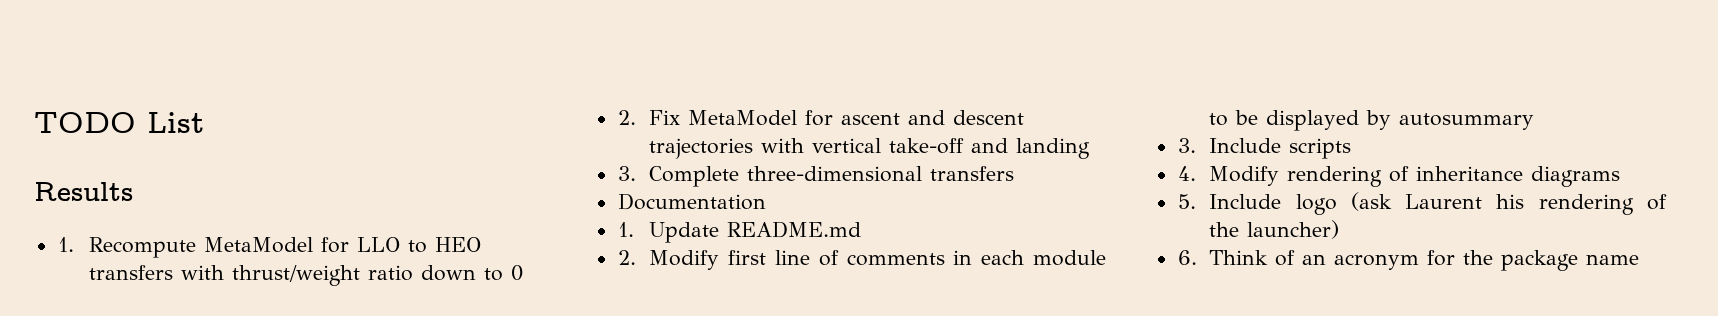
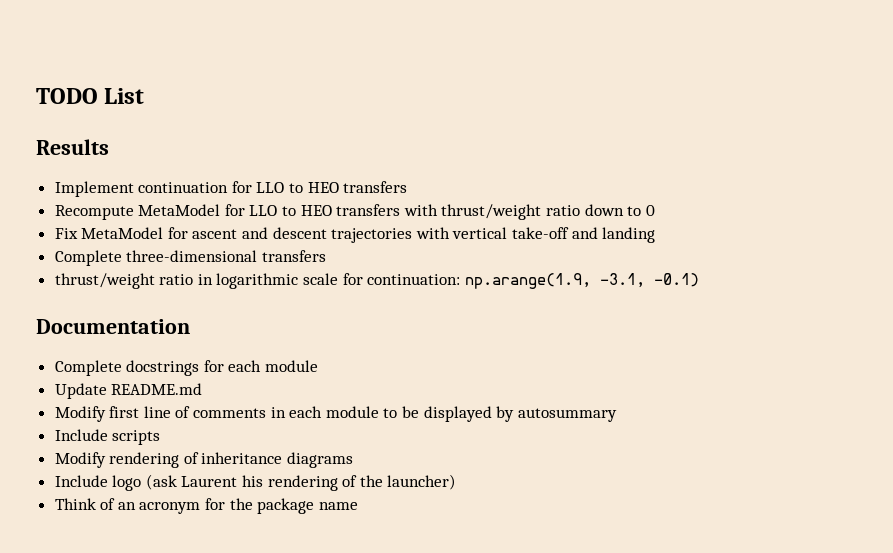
[57,237,74,252] 1. -> [54,181,408,197] Implement continuation for LLO to HEO transfers //
[617,110,636,125] 2. -> (655, 210) none
[617,166,636,181] 3. -> (656, 235) none
[617,193,766,210] [617,222,634,237] Documentation // 1. -> [54,273,699,289] [36,319,190,334] [54,360,319,376] thrust/weight ratio in logarithmic scale for continuation: np.arange(1.9, -3.1, -0.1) // Documentation // Complete docstrings for each module //
[617,250,636,265] 2. -> (203, 389) none
[1177,138,1196,153] 3. -> (617, 415) none
[1177,166,1196,181] 4. -> (161, 437) none
[1177,194,1196,209] 5. -> (354, 460) none
[1177,250,1197,265] 6. -> (457, 482) none

